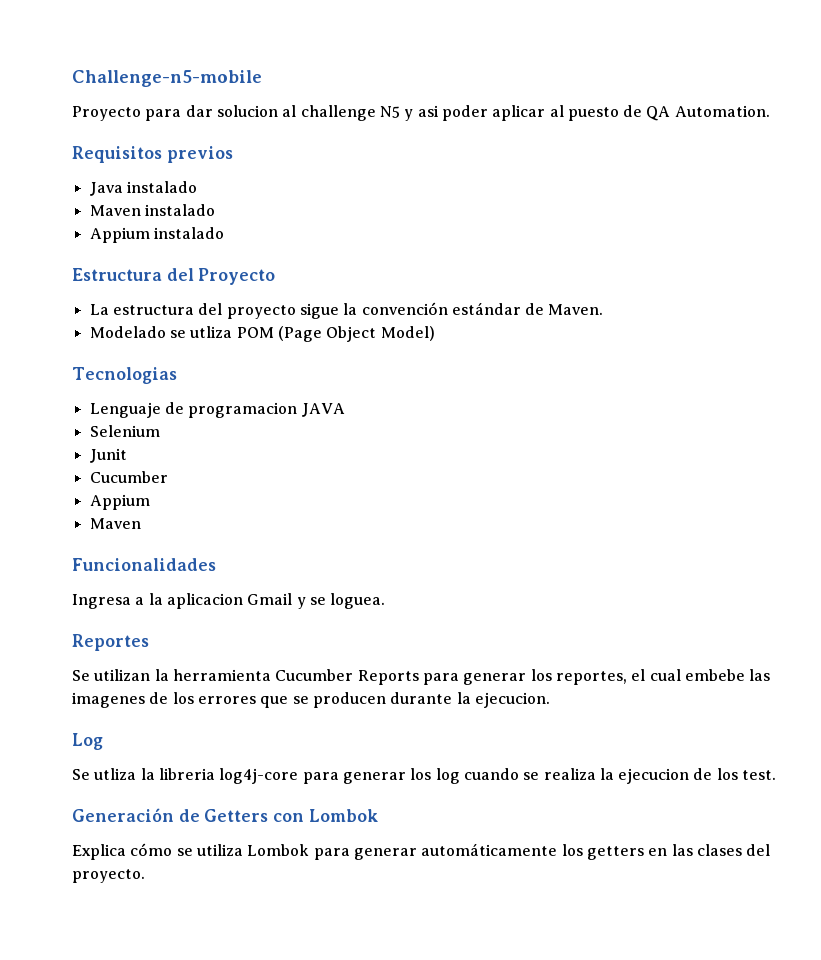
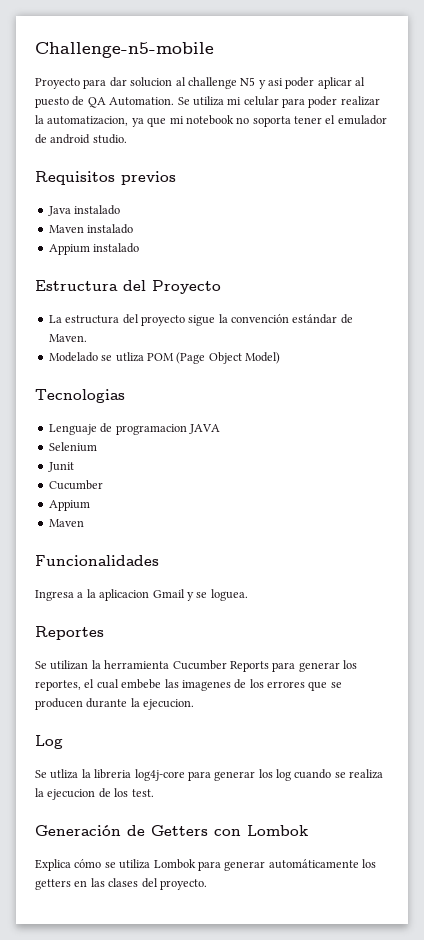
(770, 111) none -> [177,96,380,108] [35,115,387,127] [35,134,127,144] Se utiliza mi celular para poder realizar la automatizacion, ya que mi notebook no soporta tener el emulador de android studio.

